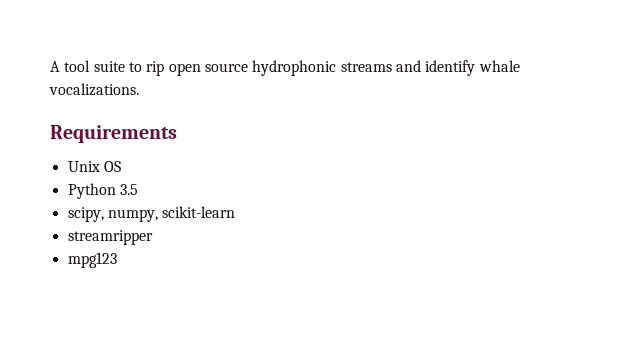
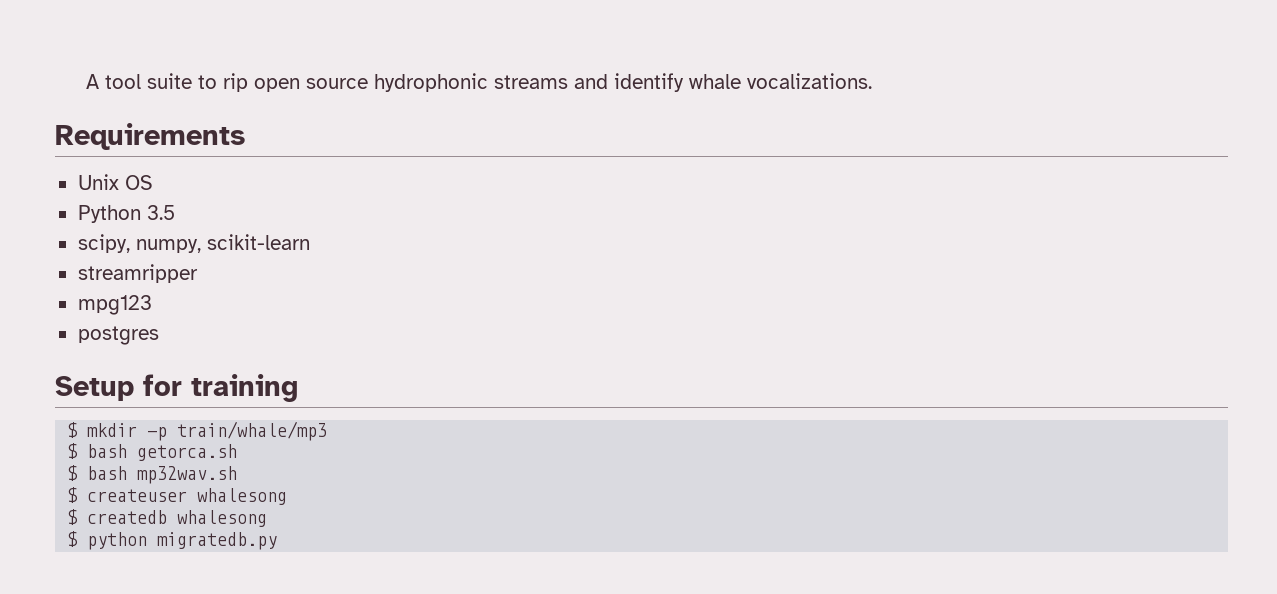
(117, 260) none -> [77,326,159,345] [55,374,298,402] [67,421,328,441] [67,443,238,461] [67,465,238,484] [67,487,288,505] [67,509,268,527] [67,531,278,550] // postgres // Setup for training // $ mkdir -p train/whale/mp3 // $ bash getorca.sh // $ bash mp32wav.sh // $ createuser whalesong // $ createdb whalesong // $ python migratedb.py

